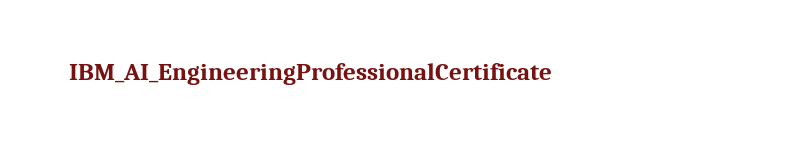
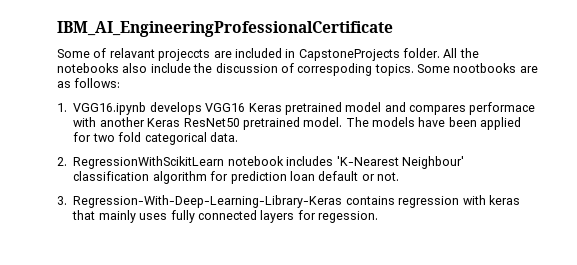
(552, 74) none -> [57,48,479,61] [57,63,538,76] [57,78,121,88] [57,102,536,115] [73,117,522,130] [73,132,238,145] [57,156,464,169] [73,171,400,184] [57,195,520,208] [72,210,379,223] // Some of relavant projeccts are included in CapstoneProjects folder. All the notebooks also include the discussion of correspoding topics. Some nootbooks are as follows: // 1. VGG16.ipynb develops VGG16 Keras pretrained model and compares performace with another Keras ResNet50 pretrained model. The models have been applied for two fold categorical data. // 2. RegressionWithScikitLearn notebook includes 'K-Nearest Neighbour' classification algorithm for prediction loan default or not. // 3. Regression-With-Deep-Learning-Library-Keras contains regression with keras that mainly uses fully connected layers for regession.

